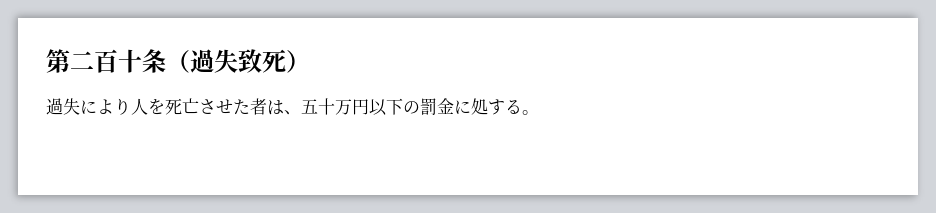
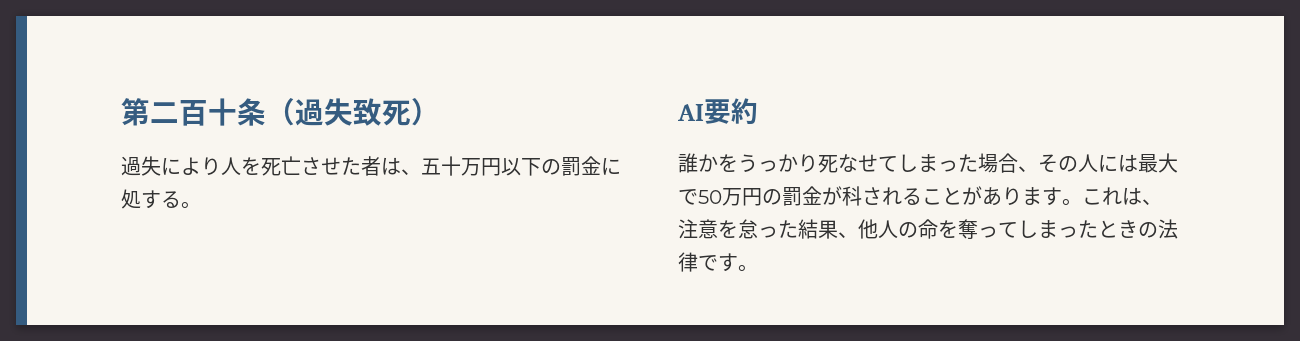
(539, 112) none -> [678,98,758,125] [678,153,1178,173] [678,186,1162,206] [678,219,1178,239] [678,252,758,272] // AI要約 // 誰かをうっかり死なせてしまった場合、その人には最大で50万円の罰金が科されることがあります。これは、注意を怠った結果、他人の命を奪ってしまったときの法律です。

